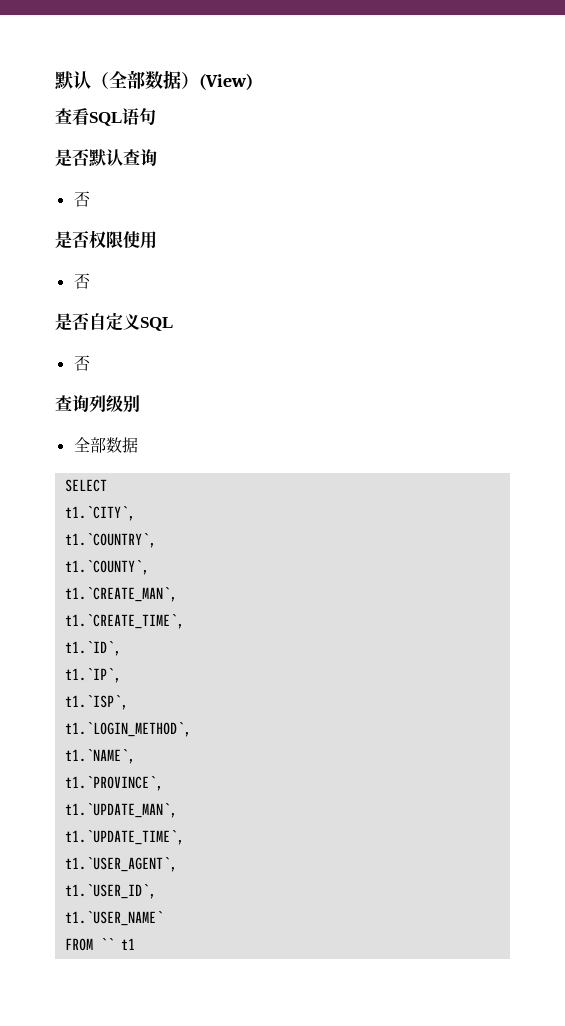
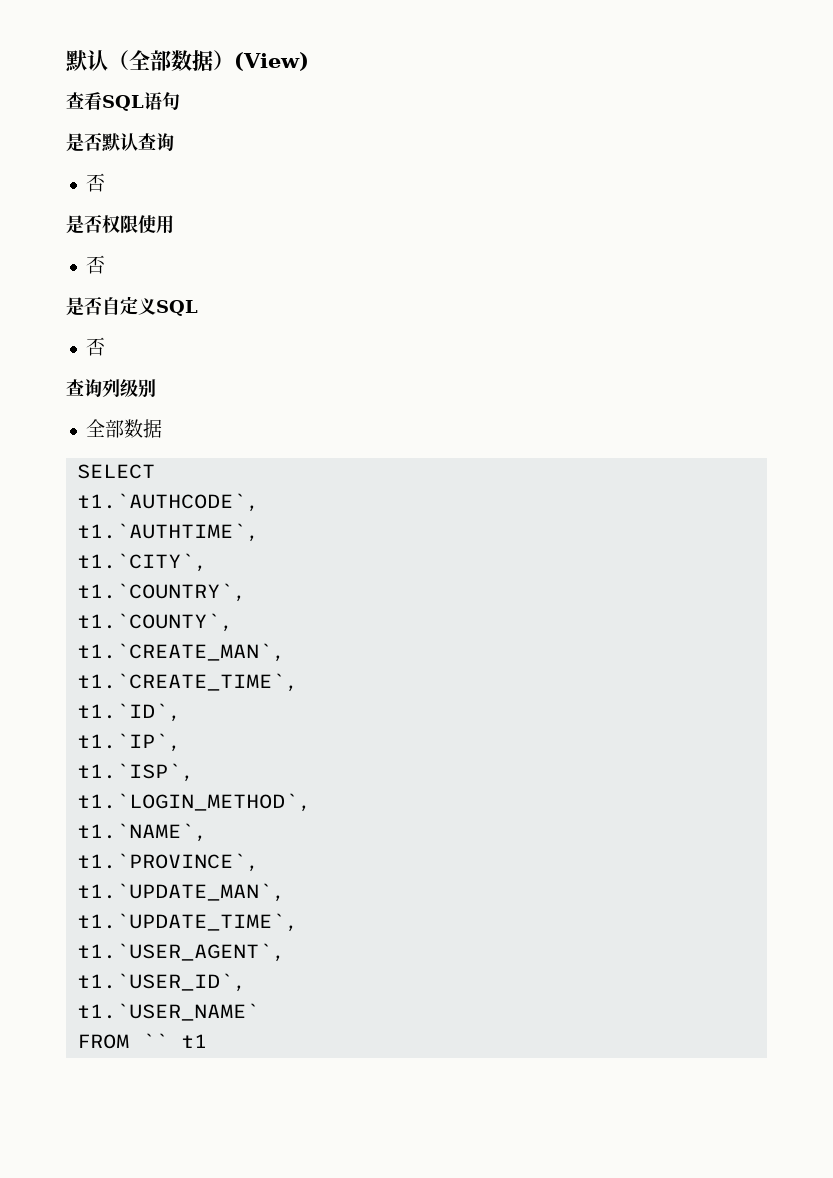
(108, 485) none -> [76,493,259,512] [76,523,259,542] // t1.`AUTHCODE`, // t1.`AUTHTIME`,

